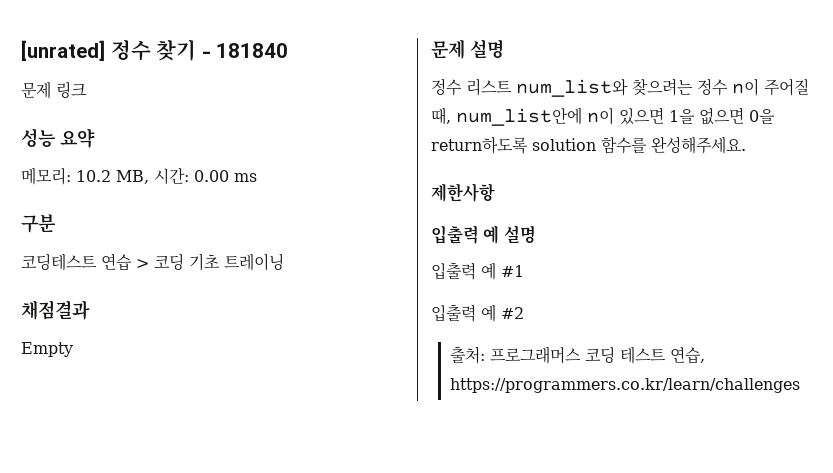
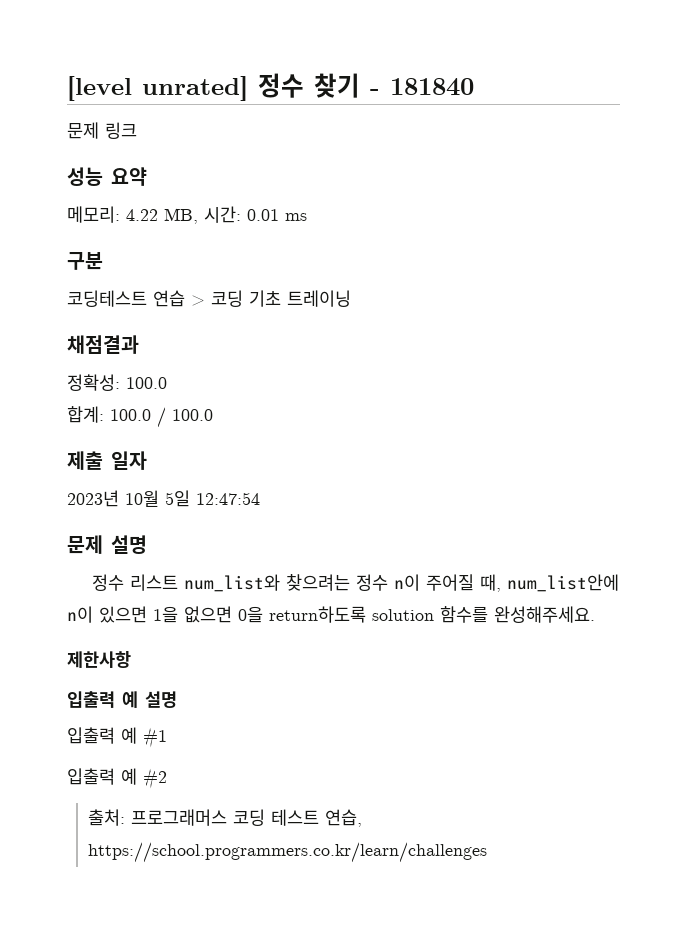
[21,40,105,61] [unrated] -> [67,76,248,101] [level unrated]
[76,170,111,182] 10.2 -> [126,209,158,221] 4.22
[194,170,229,182] 0.00 -> [247,209,279,221] 0.01
[21,342,73,357] Empty -> [67,374,167,391] [67,406,213,428] [67,451,147,470] [67,490,260,507] 정확성: 100.0 // 합계: 100.0 / 100.0 // 제출 일자 // 2023년 10월 5일 12:47:54
[449,378,800,393] https://programmers.co.kr/learn/challenges -> [88,842,488,863] https://school.programmers.co.kr/learn/challenges

